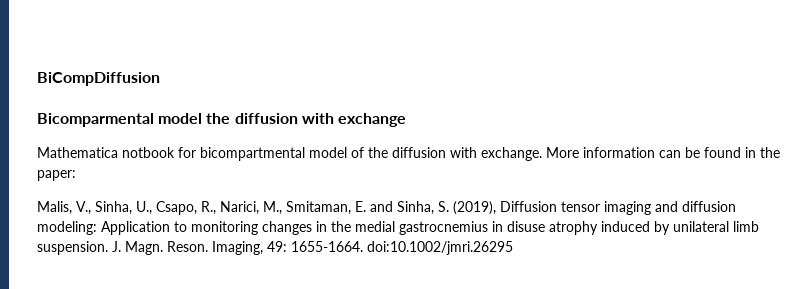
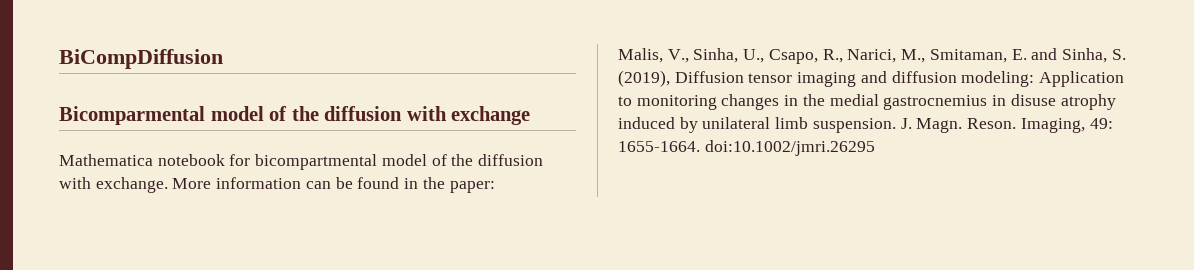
(203, 118) none -> [269,106,288,121] of
[122,147,175,158] notbook -> [157,154,225,166] notebook

